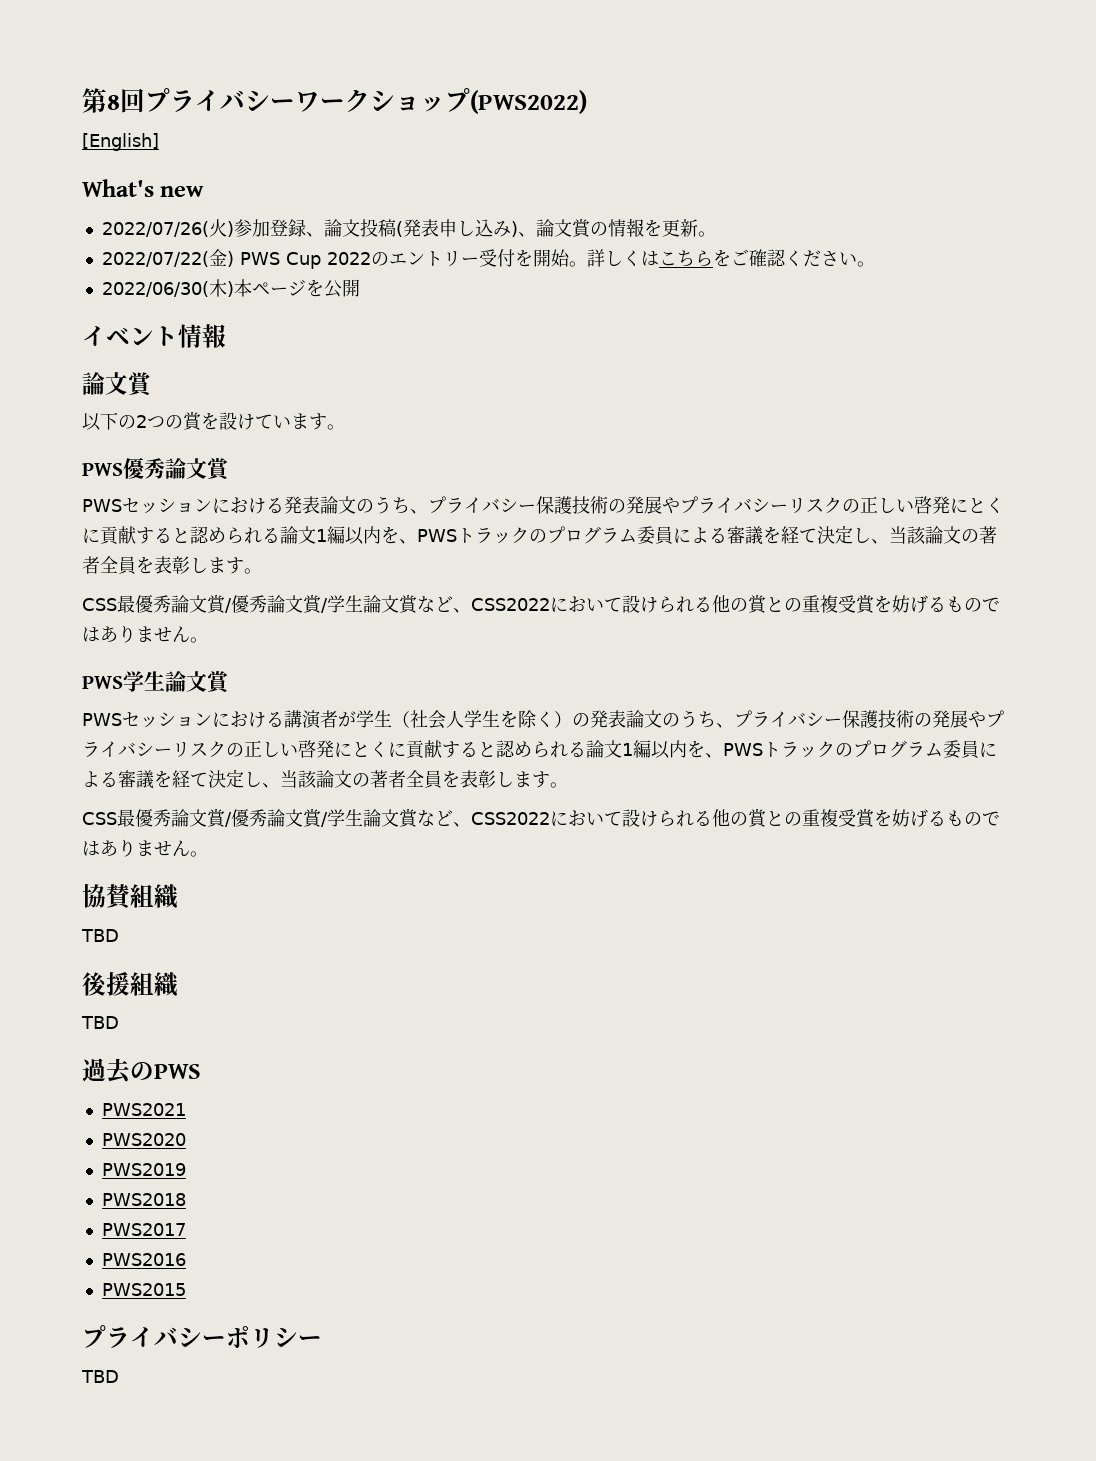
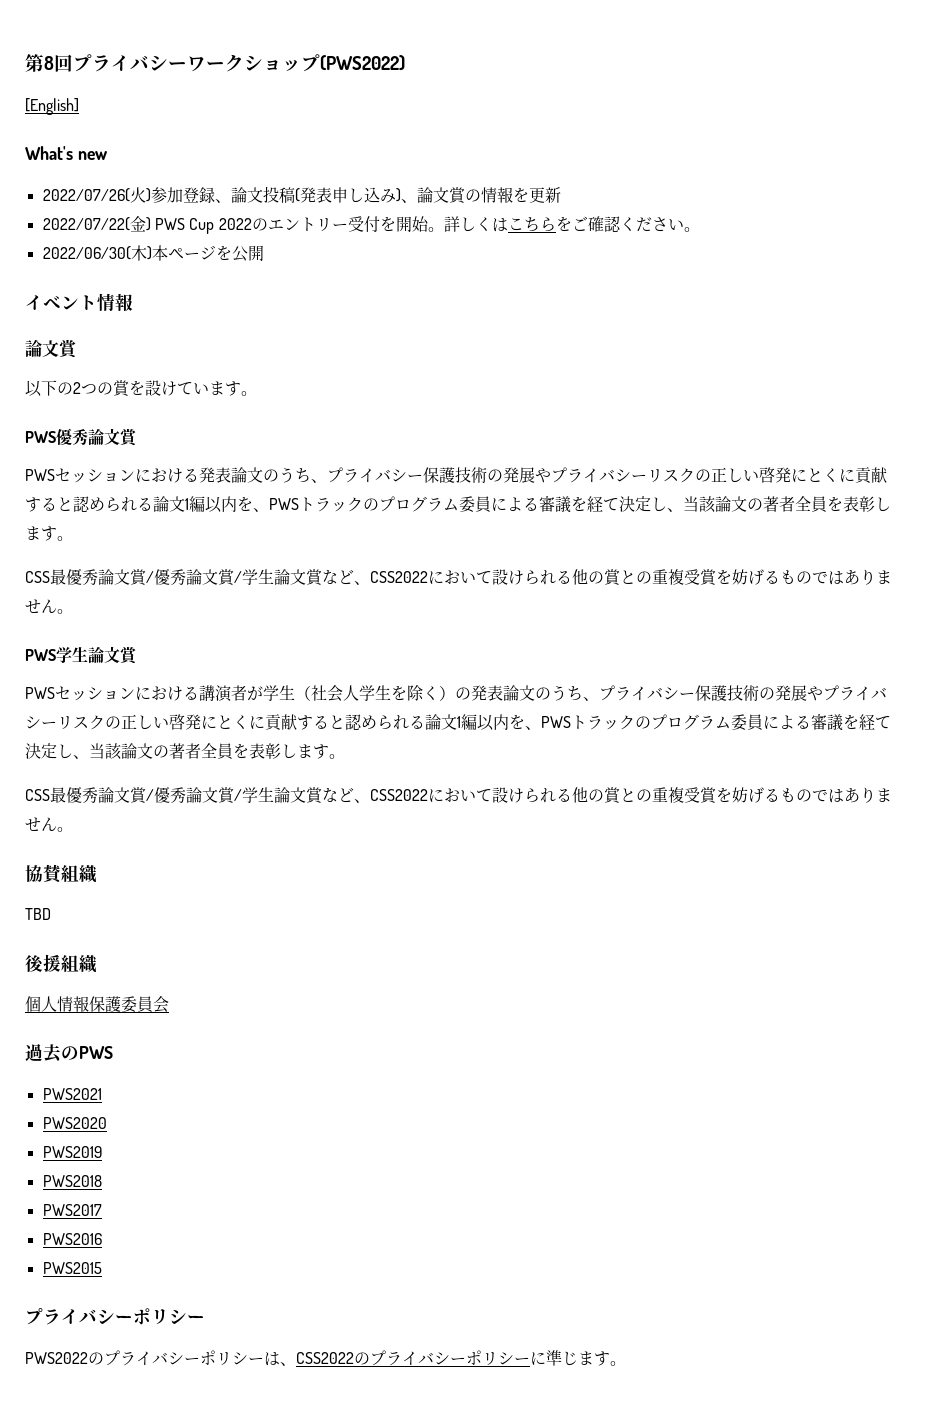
[697,231,716,237] 。 -> (561, 195) none
[81,1016,119,1029] TBD -> [25,996,169,1013] 個人情報保護委員会
[81,1370,119,1383] TBD -> [25,1350,626,1366] PWS2022のプライバシーポリシーは、CSS2022のプライバシーポリシーに準じます。

